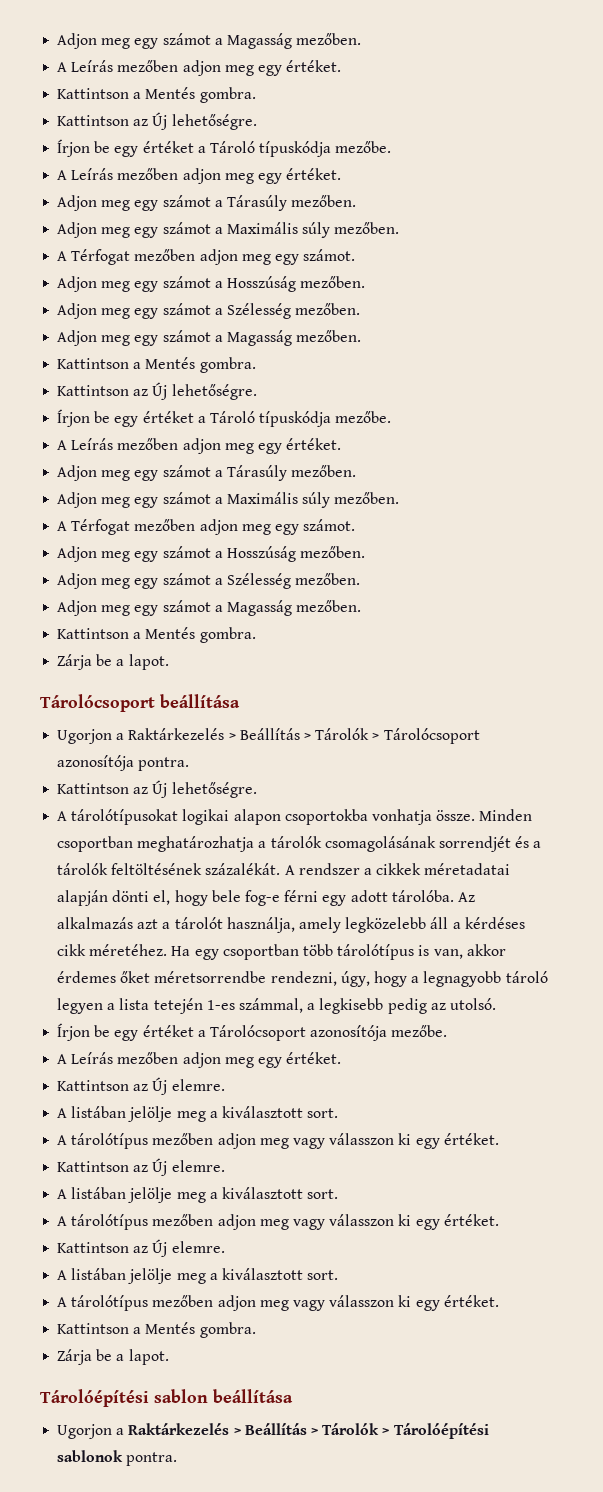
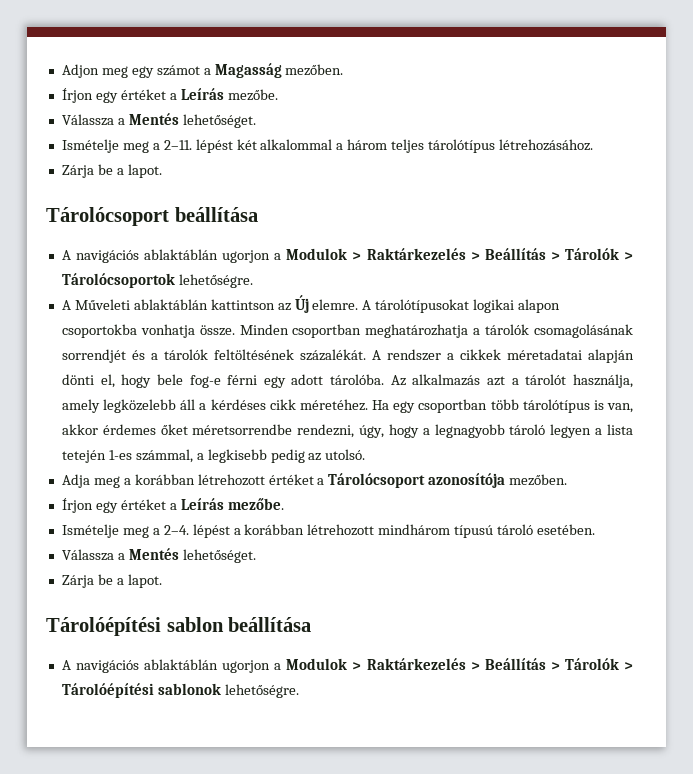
[57,33,362,49] [57,60,342,76] [57,87,256,103] [57,112,257,130] [57,139,392,157] [57,168,342,184] [57,195,357,211] [57,222,400,238] [57,249,356,265] [57,276,366,292] [57,303,361,319] [57,330,362,346] [57,357,256,373] [57,382,257,400] [57,409,392,427] [57,438,342,454] [57,465,357,481] [57,492,400,508] [57,519,356,535] [57,546,366,562] [57,573,361,589] [57,600,362,616] [57,627,256,643] Adjon meg egy számot a Magasság mezőben. // A Leírás mezőben adjon meg egy értéket. // Kattintson a Mentés gombra. // Kattintson az Új lehetőségre. // Írjon be egy értéket a Tároló típuskódja mezőbe. // A Leírás mezőben adjon meg egy értéket. // Adjon meg egy számot a Tárasúly mezőben. // Adjon meg egy számot a Maximális súly mezőben. // A Térfogat mezőben adjon meg egy számot. // Adjon meg egy számot a Hosszúság mezőben. // Adjon meg egy számot a Szélesség mezőben. // Adjon meg egy számot a Magasság mezőben. // Kattintson a Mentés gombra. // Kattintson az Új lehetőségre. // Írjon be egy értéket a Tároló típuskódja mezőbe. // A Leírás mezőben adjon meg egy értéket. // Adjon meg egy számot a Tárasúly mezőben. // Adjon meg egy számot a Maximális súly mezőben. // A Térfogat mezőben adjon meg egy számot. // Adjon meg egy számot a Hosszúság mezőben. // Adjon meg egy számot a Szélesség mezőben. // Adjon meg egy számot a Magasság mezőben. // Kattintson a Mentés gombra. -> [61,63,344,78] [61,88,278,103] [61,113,256,128] [61,139,594,153] Adjon meg egy számot a Magasság mezőben. // Írjon egy értéket a Leírás mezőbe. // Válassza a Mentés lehetőséget. // Ismételje meg a 2–11. lépést két alkalommal a három teljes tárolótípus létrehozásához.
[57,728,480,744] [57,755,190,771] [57,780,257,798] Ugorjon a Raktárkezelés > Beállítás > Tárolók > Tárolócsoport azonosítója pontra. // Kattintson az Új lehetőségre. // -> [61,248,633,263] [61,273,253,288] [61,295,359,313] A navigációs ablaktáblán ugorjon a Modulok > Raktárkezelés > Beállítás > Tárolók > Tárolócsoportok lehetőségre. // A Műveleti ablaktáblán kattintson az Új elemre.
[57,1023,448,1041] [57,1052,342,1068] [57,1077,225,1095] [57,1106,339,1122] [57,1133,499,1149] [57,1158,225,1176] [57,1187,339,1203] [57,1214,499,1230] [57,1239,225,1257] [57,1268,339,1284] [57,1295,499,1311] [57,1322,256,1338] Írjon be egy értéket a Tárolócsoport azonosítója mezőbe. // A Leírás mezőben adjon meg egy értéket. // Kattintson az Új elemre. // A listában jelölje meg a kiválasztott sort. // A tárolótípus mezőben adjon meg vagy válasszon ki egy értéket. // Kattintson az Új elemre. // A listában jelölje meg a kiválasztott sort. // A tárolótípus mezőben adjon meg vagy válasszon ki egy értéket. // Kattintson az Új elemre. // A listában jelölje meg a kiválasztott sort. // A tárolótípus mezőben adjon meg vagy válasszon ki egy értéket. // Kattintson a Mentés gombra. -> [61,473,568,488] [61,498,284,513] [61,524,596,538] [61,548,256,563] Adja meg a korábban létrehozott értéket a Tárolócsoport azonosítója mezőben. // Írjon egy értéket a Leírás mezőbe. // Ismételje meg a 2–4. lépést a korábban létrehozott mindhárom típusú tároló esetében. // Válassza a Mentés lehetőséget.
[57,1424,125,1439] Ugorjon a -> [61,658,362,673] A navigációs ablaktáblán ugorjon a Modulok >
[126,1452,178,1466] pontra. -> [224,684,299,698] lehetőségre.

